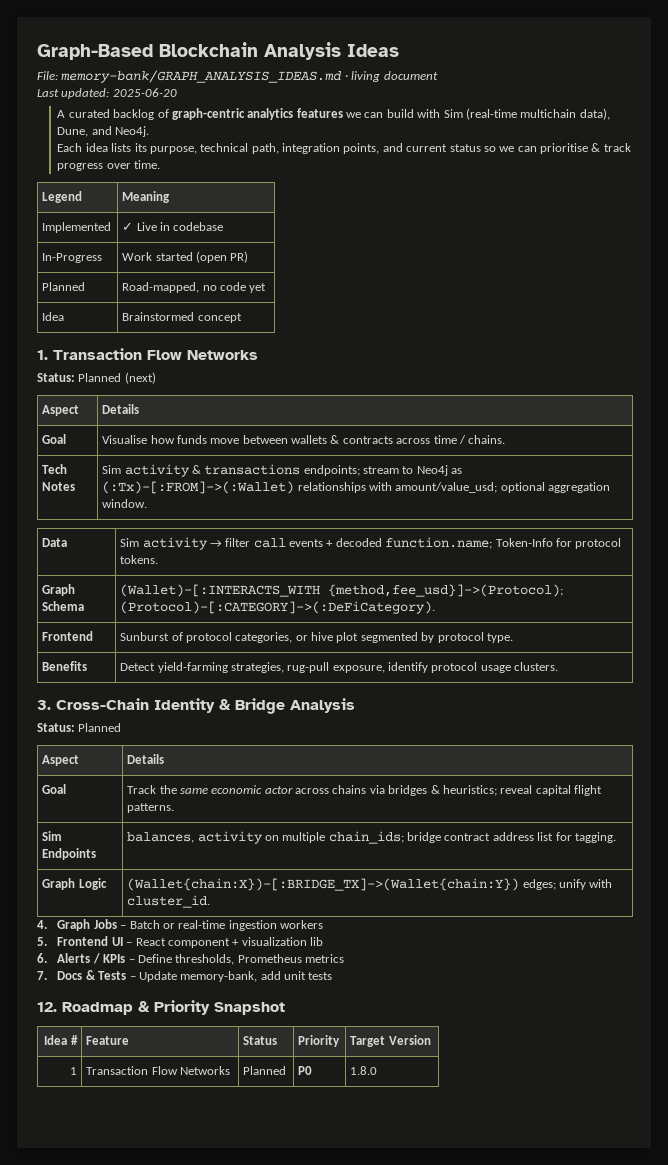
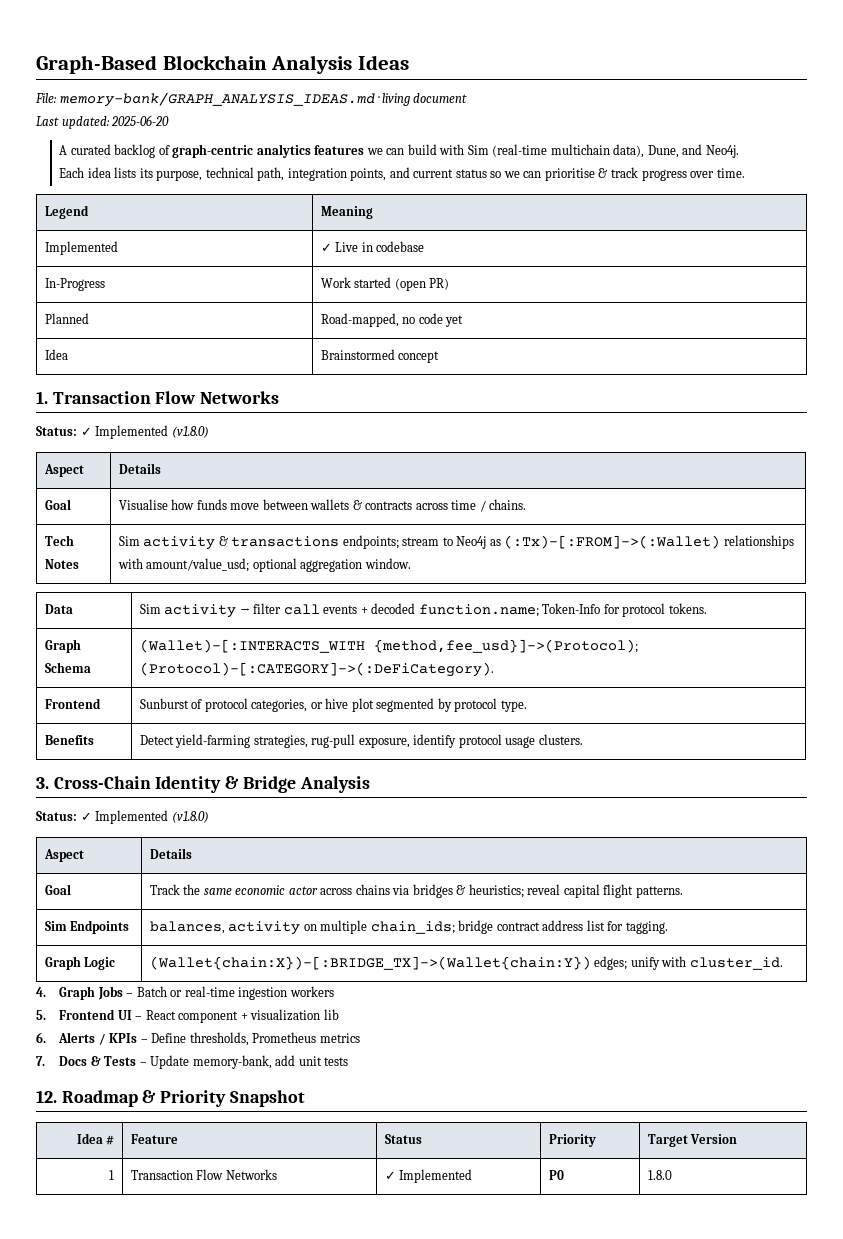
[78,372,156,384] Planned (next) -> [80,425,209,439] ✓ Implemented (v1.8.0)
[78,723,122,732] Planned -> [80,810,209,824] ✓ Implemented (v1.8.0)
[243,1066,287,1075] Planned -> [384,1169,473,1183] ✓ Implemented

